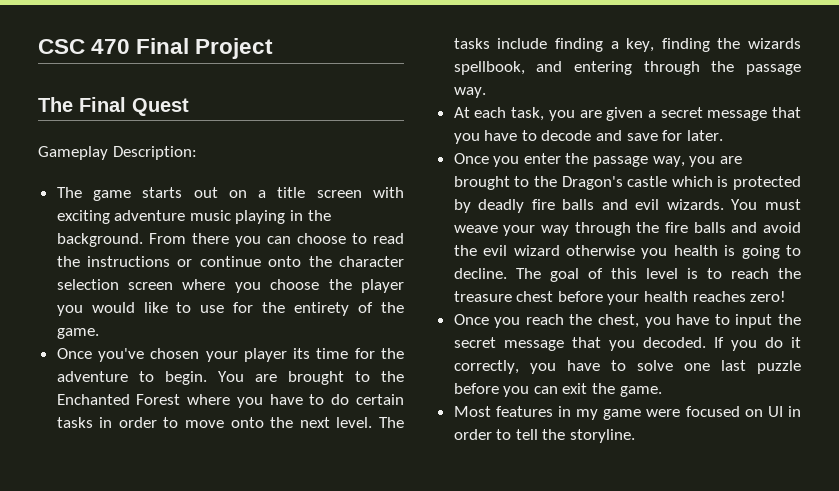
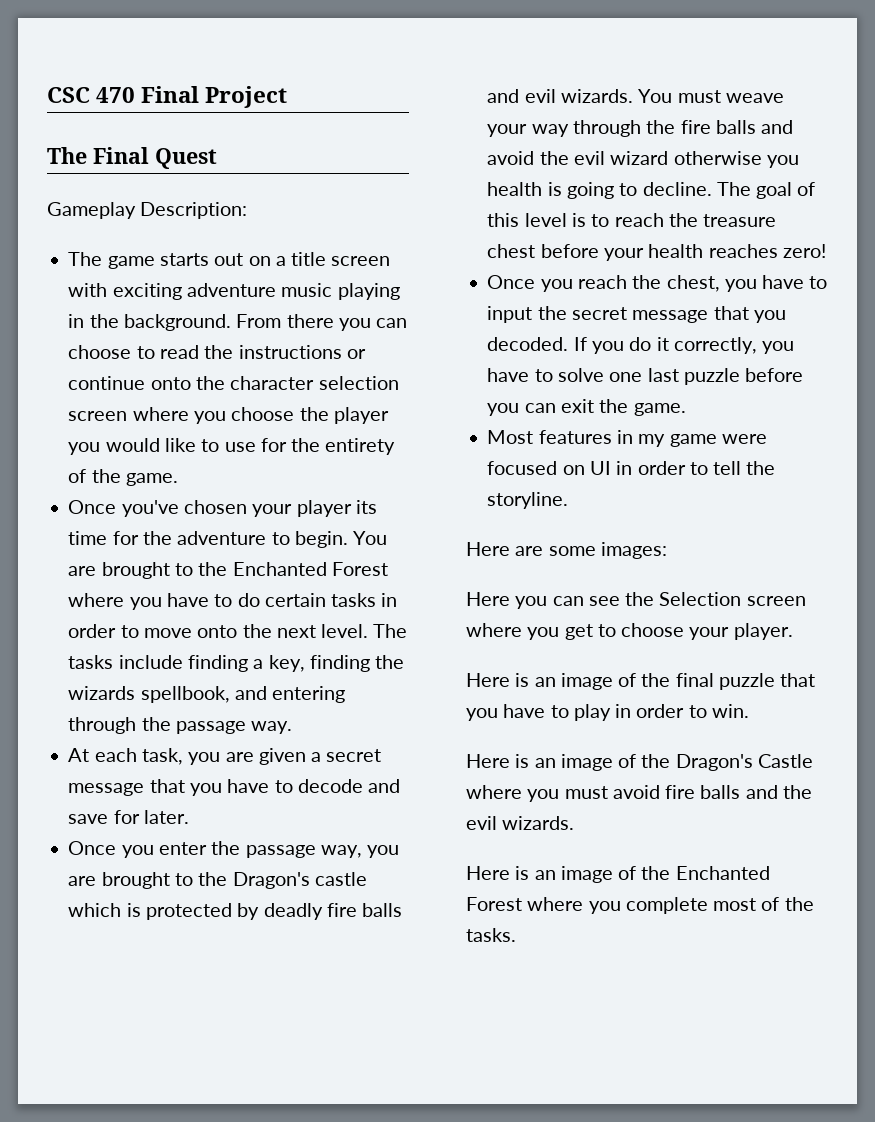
(636, 436) none -> [466,542,667,559] [466,592,806,609] [466,623,793,640] [466,673,816,690] [466,704,749,721] [466,754,813,771] [466,785,812,802] [466,816,575,830] [466,866,770,883] [466,897,814,914] [466,928,516,942] // Here are some images: // Here you can see the Selection screen where you get to choose your player. // Here is an image of the final puzzle that you have to play in order to win. // Here is an image of the Dragon's Castle where you must avoid fire balls and the evil wizards. // Here is an image of the Enchanted Forest where you complete most of the tasks.

